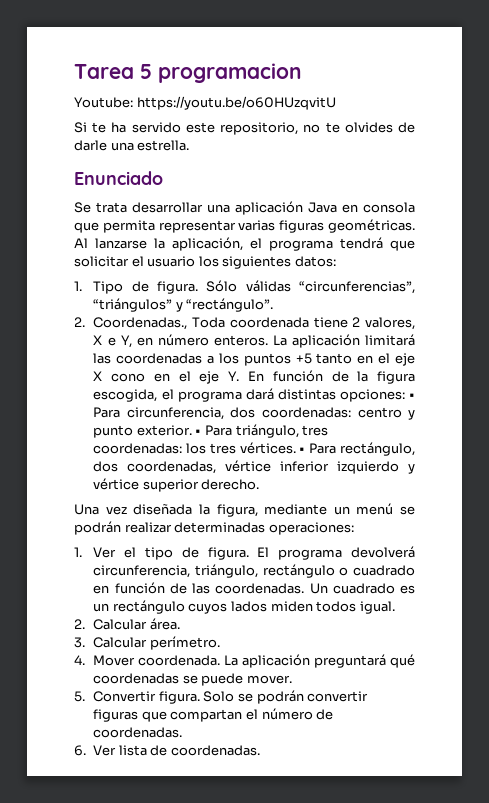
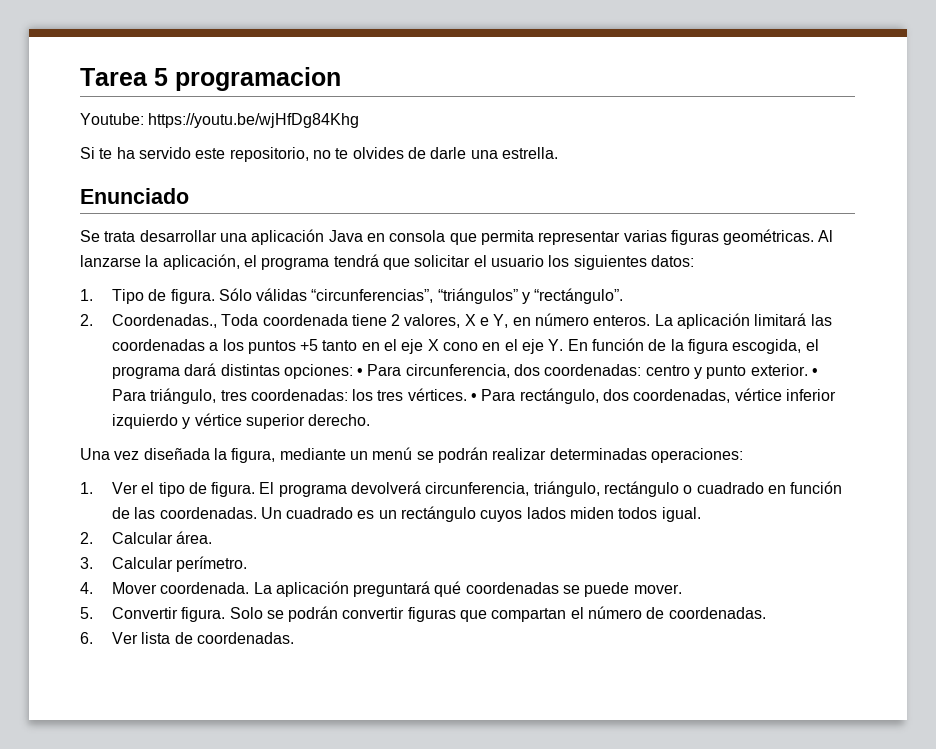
[136,96,336,110] https://youtu.be/o60HUzqvitU -> [148,113,360,128] https://youtu.be/wjHfDg84Khg

